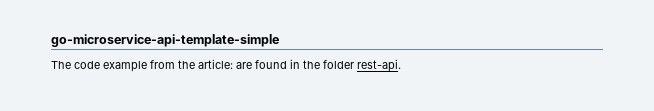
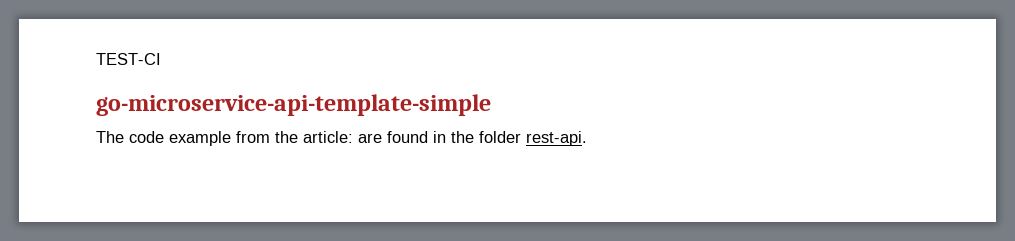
(51, 40) none -> [96,53,161,65] TEST-CI //

